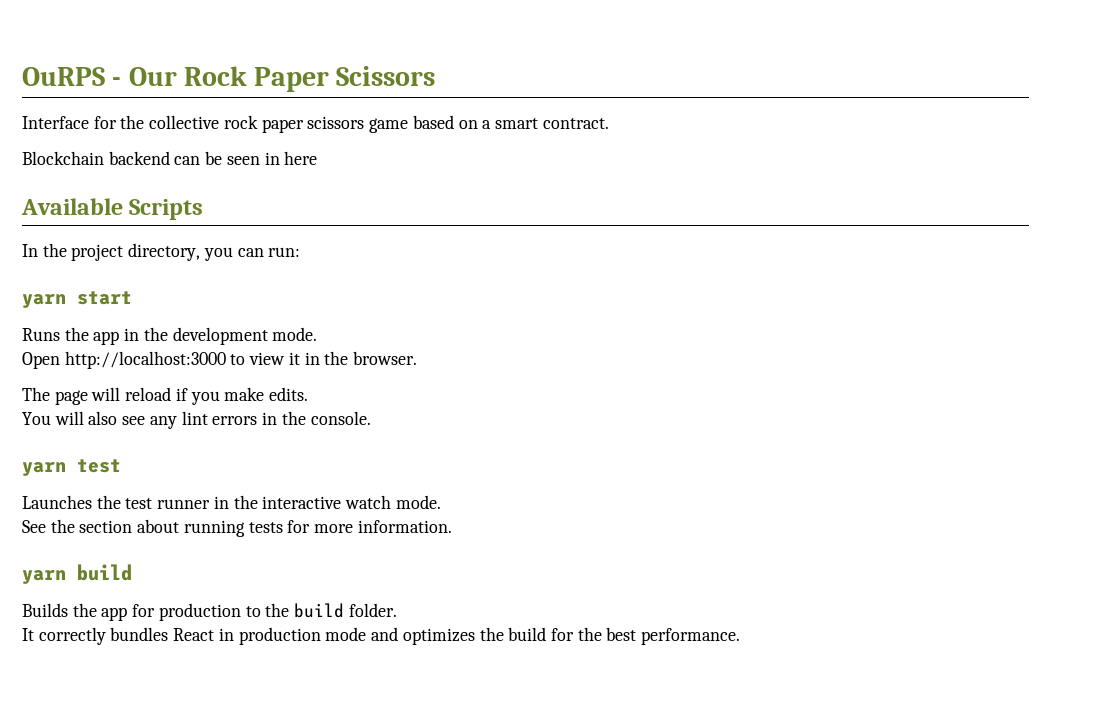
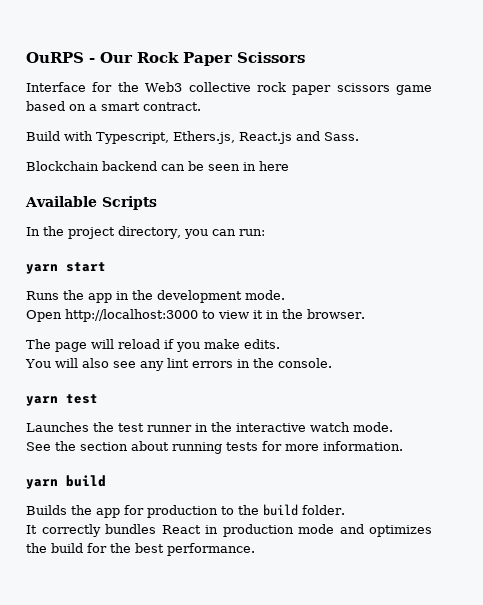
(145, 122) none -> [145,82,183,92] Web3
(609, 123) none -> [26,131,359,144] // Build with Typescript, Ethers.js, React.js and Sass.

